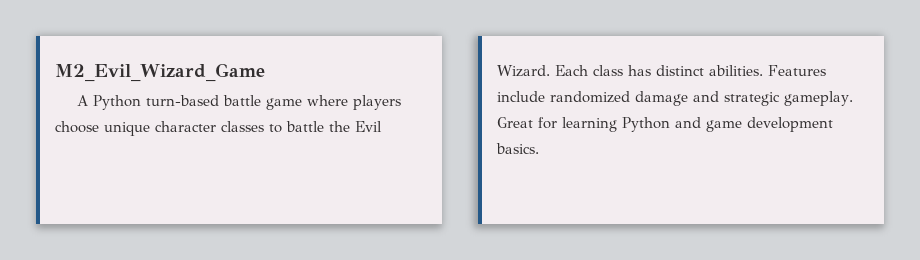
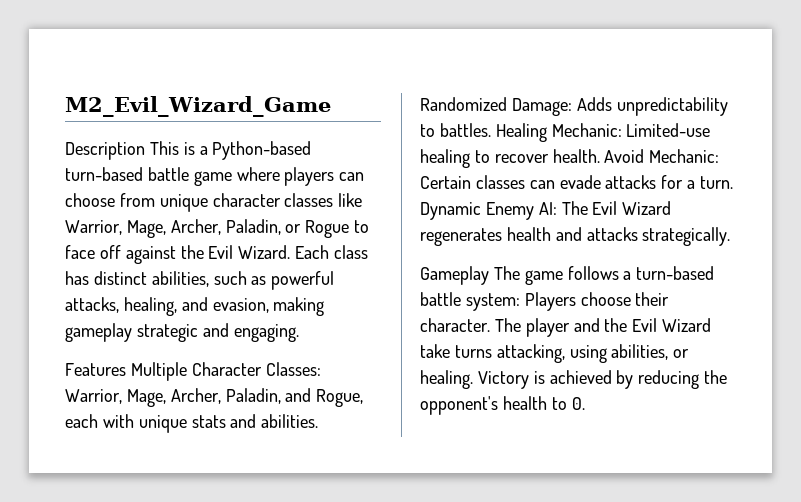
[77,95,142,110] A Python -> [65,141,312,160] Description This is a Python-based
[55,121,324,136] choose unique character classes to battle -> [339,172,365,181] [65,193,363,212] [65,219,370,238] [65,245,176,264] can choose from unique character classes like Warrior, Mage, Archer, Paladin, or Rogue to face off against
[709,65,826,76] [497,91,853,106] [497,117,833,132] [496,143,539,154] abilities. Features include randomized damage and strategic gameplay. Great for learning Python and game development basics. -> [151,271,335,290] [65,297,325,316] [65,323,299,342] [65,362,321,381] [65,388,364,407] [65,414,319,433] [420,97,728,116] [420,123,711,142] [420,149,720,168] [420,175,734,189] [420,201,672,220] [420,227,731,246] [420,266,715,285] [420,292,670,311] [420,318,712,337] [420,344,690,363] [420,370,728,389] [420,396,585,415] abilities, such as powerful attacks, healing, and evasion, making gameplay strategic and engaging. // Features Multiple Character Classes: Warrior, Mage, Archer, Paladin, and Rogue, each with unique stats and abilities. Randomized Damage: Adds unpredictability to battles. Healing Mechanic: Limited-use healing to recover health. Avoid Mechanic: Certain classes can evade attacks for a turn. Dynamic Enemy AI: The Evil Wizard regenerates health and attacks strategically. // Gameplay The game follows a turn-based battle system: Players choose their character. The player and the Evil Wizard take turns attacking, using abilities, or healing. Victory is achieved by reducing the opponent's health to 0.

